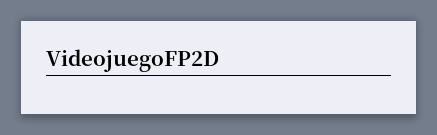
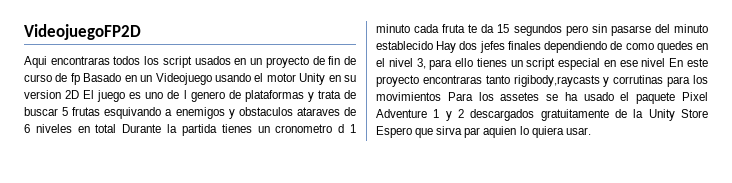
(219, 60) none -> [24,56,356,68] [24,73,357,85] [24,90,356,102] [24,107,356,119] [24,124,356,136] [376,24,708,36] [376,41,708,53] [376,58,708,70] [376,75,708,87] [376,92,708,104] [376,109,708,121] [376,126,591,138] // Aqui encontraras todos los script usados en un proyecto de fin de curso de fp Basado en un Videojuego usando el motor Unity en su version 2D El juego es uno de l genero de plataformas y trata de buscar 5 frutas esquivando a enemigos y obstaculos ataraves de 6 niveles en total Durante la partida tienes un cronometro d 1 minuto cada fruta te da 15 segundos pero sin pasarse del minuto establecido Hay dos jefes finales dependiendo de como quedes en el nivel 3, para ello tienes un script especial en ese nivel En este proyecto encontraras tanto rigibody,raycasts y corrutinas para los movimientos Para los assetes se ha usado el paquete Pixel Adventure 1 y 2 descargados gratuitamente de la Unity Store Espero que sirva par aquien lo quiera usar.

